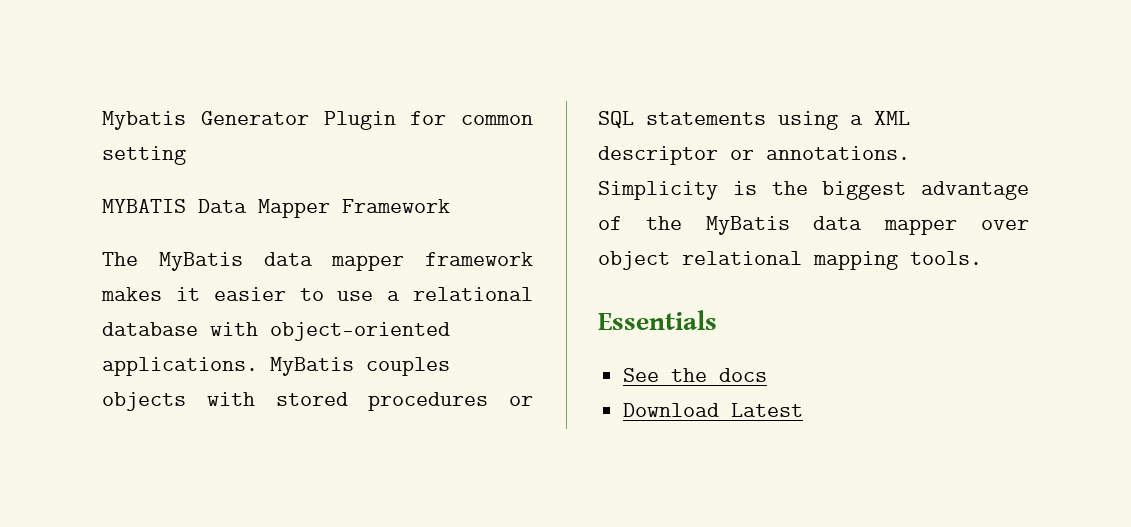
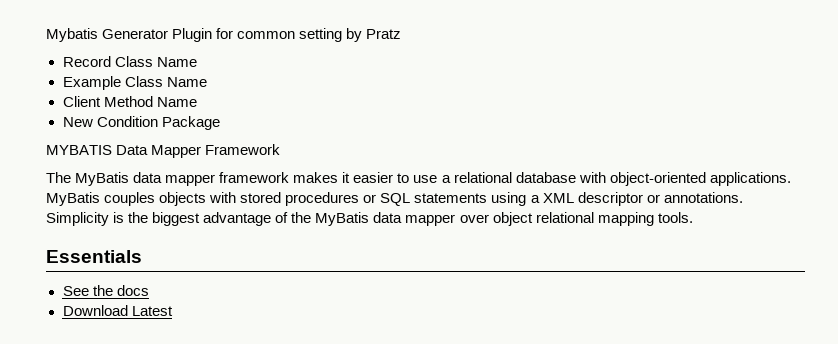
(186, 155) none -> [346,28,402,42] [62,56,197,67] [62,76,207,90] [62,96,197,107] [62,116,220,130] by Pratz // Record Class Name // Example Class Name // Client Method Name // New Condition Package

